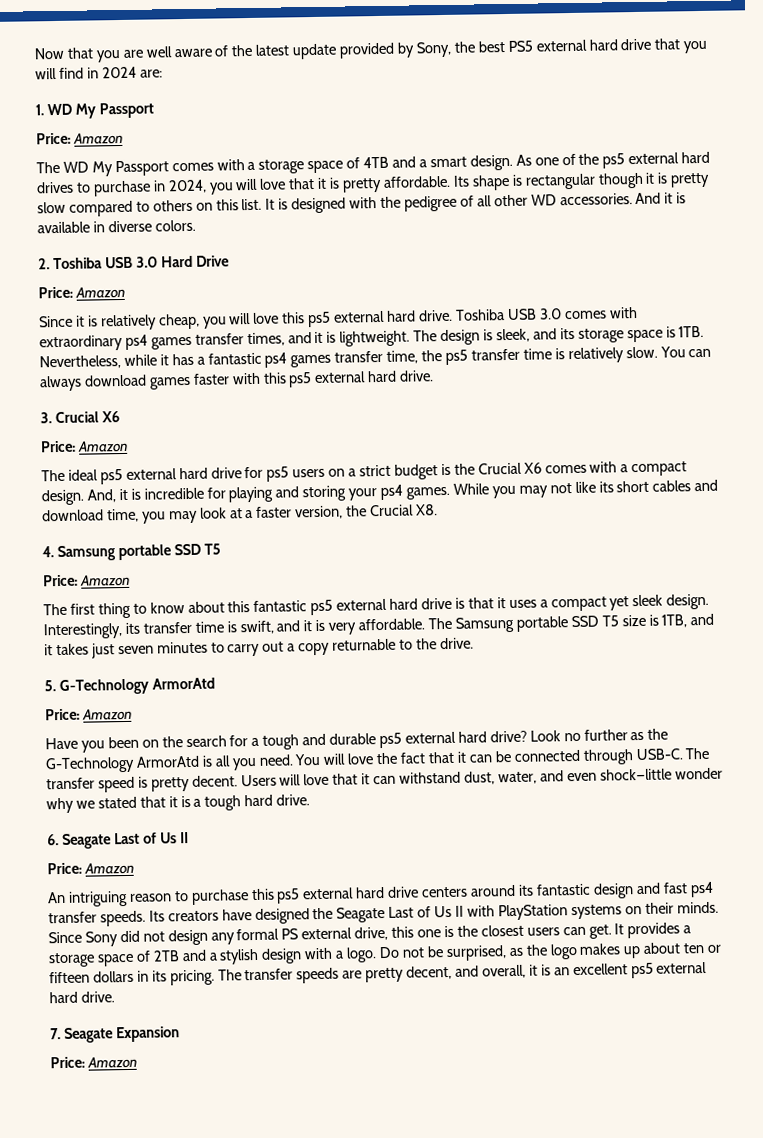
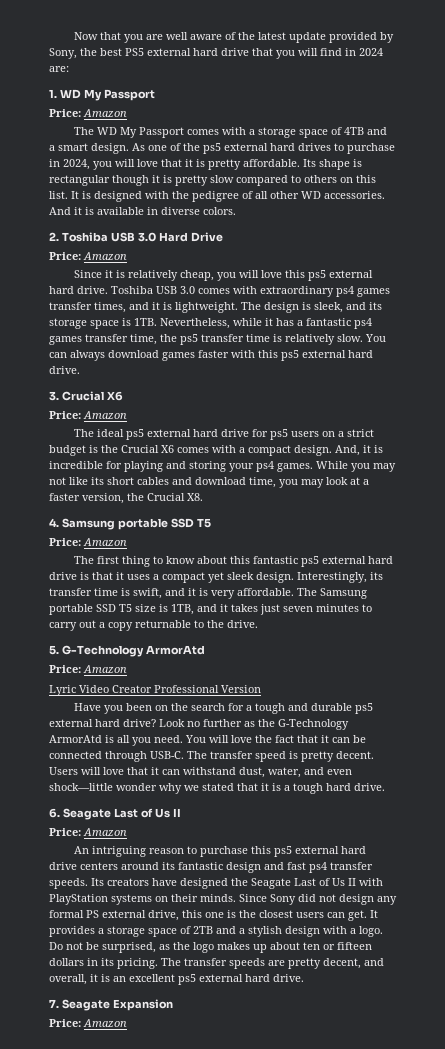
(132, 714) none -> [49,685,261,696] // Lyric Video Creator Professional Version

